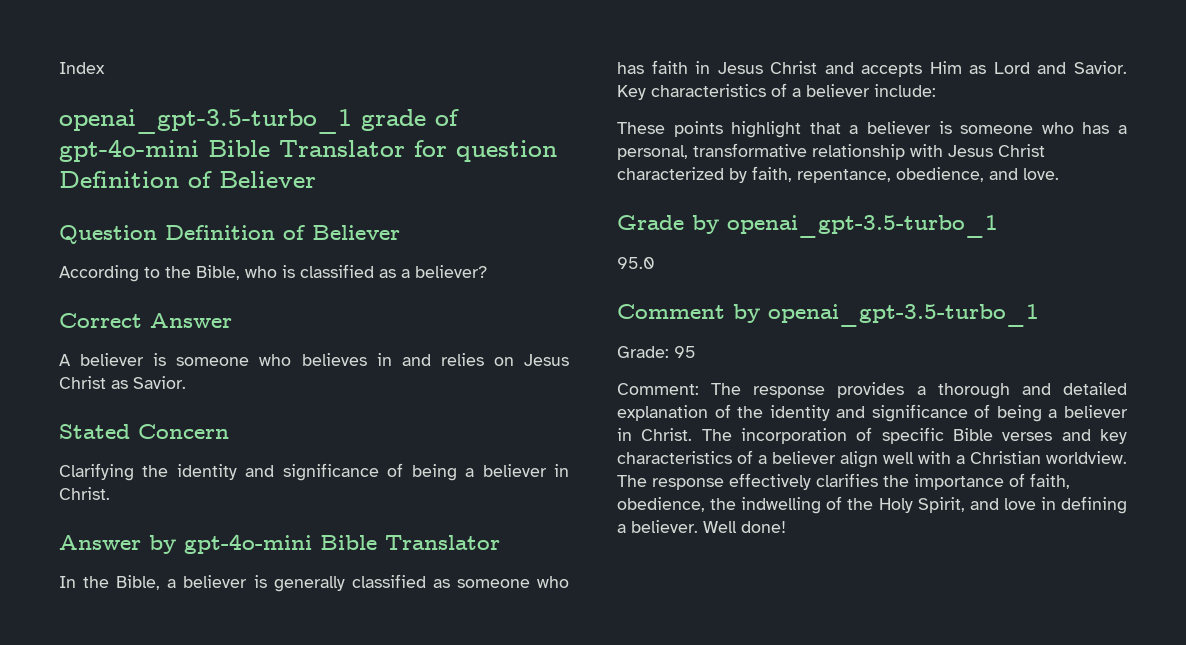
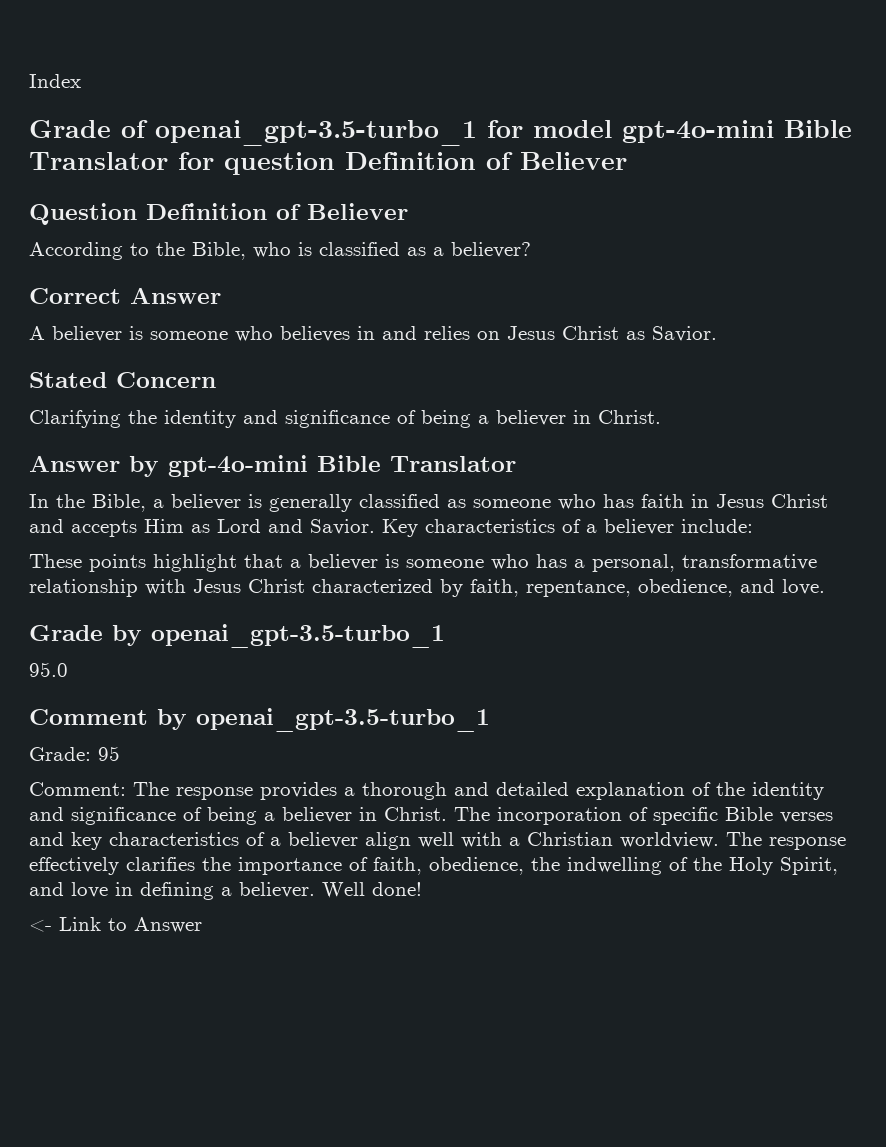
[59,109,459,134] openai_gpt-3.5-turbo_1 grade of -> [29,120,612,146] Grade of openai_gpt-3.5-turbo_1 for model
(786, 527) none -> [29,917,202,933] // <- Link to Answer

